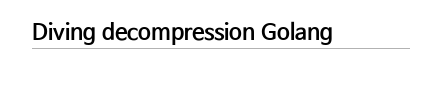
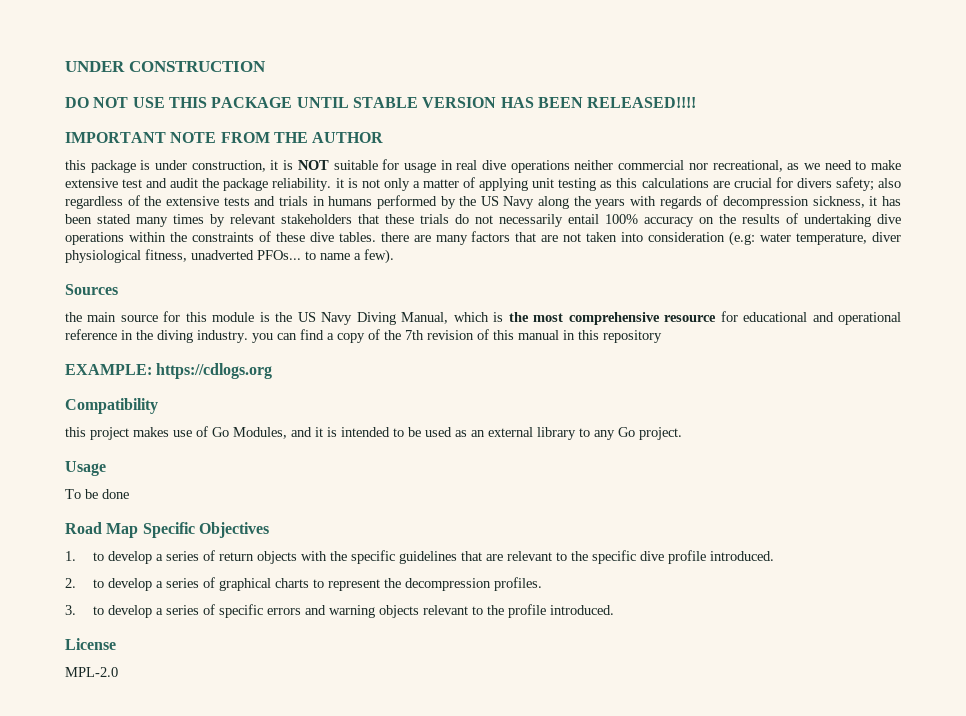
[32,21,333,45] Diving decompression Golang -> [65,61,266,72] [65,97,697,108] [65,132,384,143] [65,159,901,173] [65,177,902,191] [65,195,902,209] [65,213,901,227] [65,231,902,246] [65,249,394,264] [65,284,118,295] [65,311,902,325] [65,329,662,343] [65,363,273,379] [65,398,158,414] [65,426,682,440] [65,461,106,476] [65,489,129,499] [65,522,269,538] [65,550,775,564] [65,577,543,591] [65,604,615,618] [65,638,116,650] [65,667,118,677] UNDER CONSTRUCTION // DO NOT USE THIS PACKAGE UNTIL STABLE VERSION HAS BEEN RELEASED!!!! // IMPORTANT NOTE FROM THE AUTHOR // this package is under construction, it is NOT suitable for usage in real dive operations neither commercial nor recreational, as we need to make extensive test and audit the package reliability. it is not only a matter of applying unit testing as this calculations are crucial for divers safety; also regardless of the extensive tests and trials in humans performed by the US Navy along the years with regards of decompression sickness, it has been stated many times by relevant stakeholders that these trials do not necessarily entail 100% accuracy on the results of undertaking dive operations within the constraints of these dive tables. there are many factors that are not taken into consideration (e.g: water temperature, diver physiological fitness, unadverted PFOs... to name a few). // Sources // the main source for this module is the US Navy Diving Manual, which is the most comprehensive resource for educational and operational reference in the diving industry. you can find a copy of the 7th revision of this manual in this repository // EXAMPLE: https://cdlogs.org // Compatibility // this project makes use of Go Modules, and it is intended to be used as an external library to any Go project. // Usage // To be done // Road Map Specific Objectives // 1. to develop a series of return objects with the specific guidelines that are relevant to the specific dive profile introduced. // 2. to develop a series of graphical charts to represent the decompression profiles. // 3. to develop a series of specific errors and warning objects relevant to the profile introduced. // License // MPL-2.0

